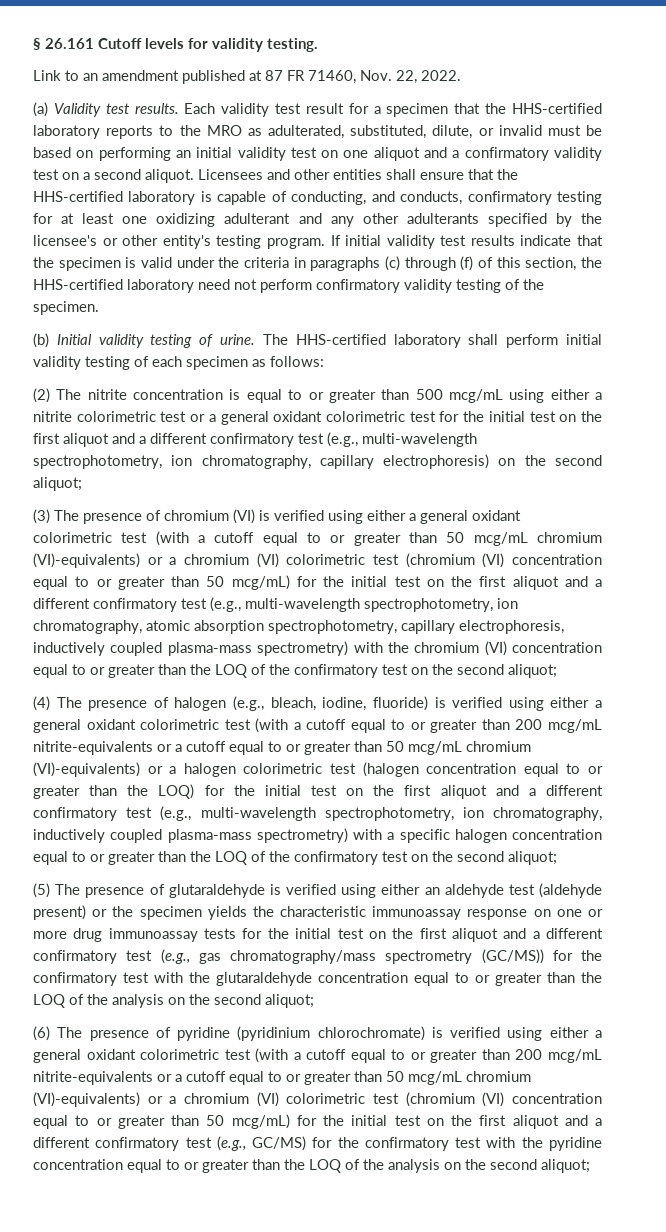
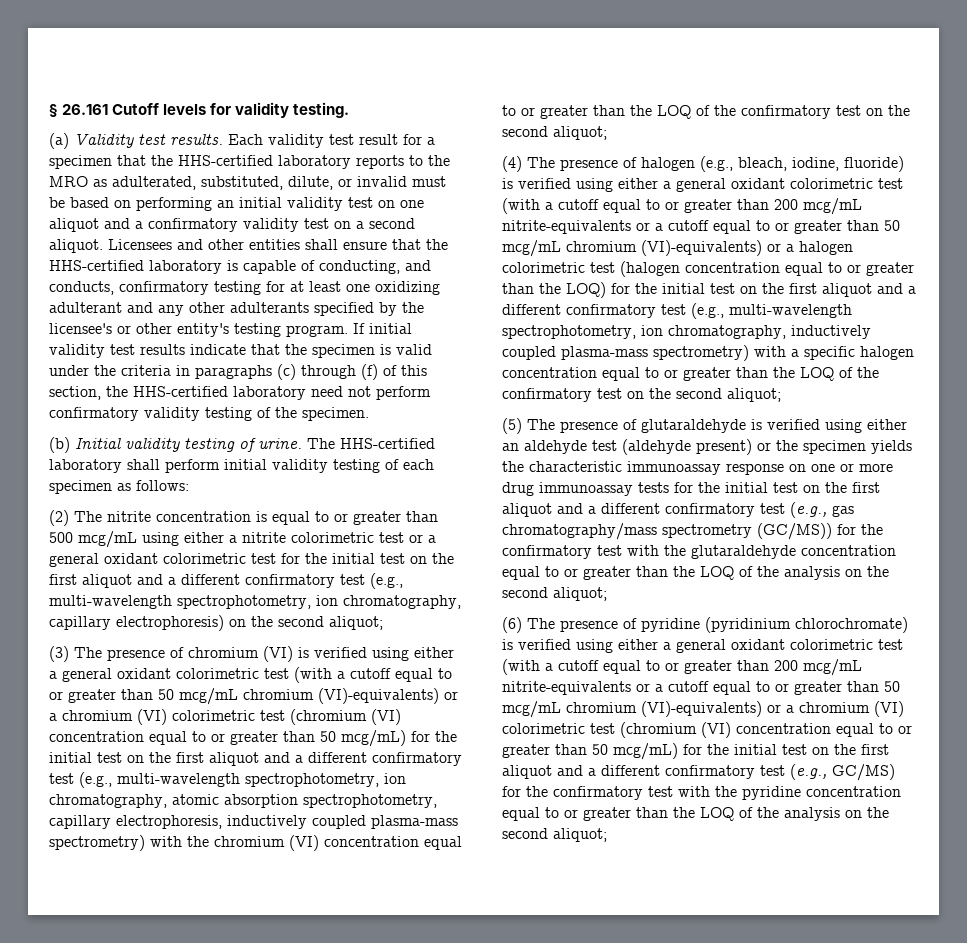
[33,70,461,84] // Link to an amendment published at 87 FR 71460, Nov. 22, 2022. -> (350, 110) none

